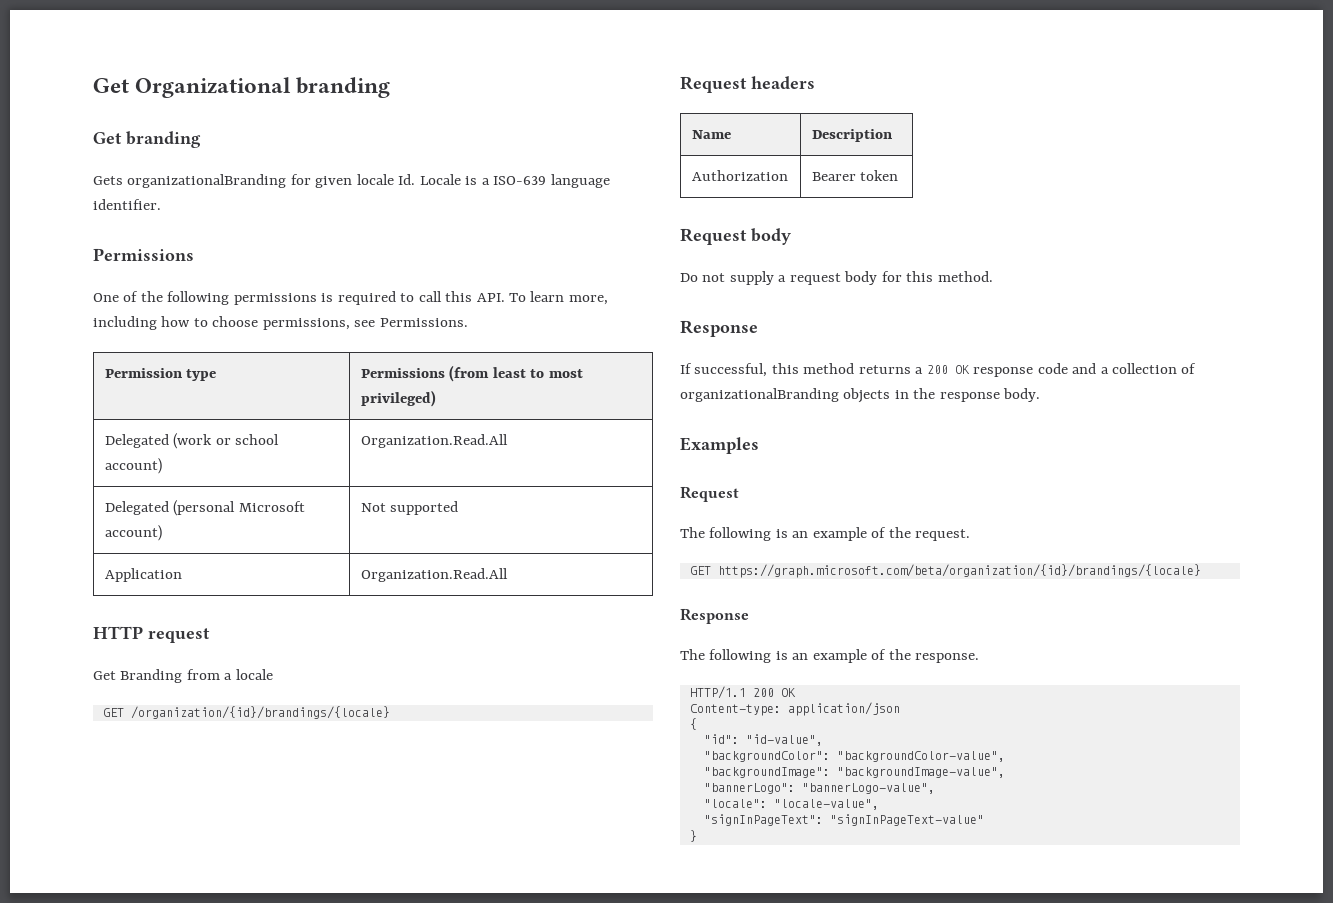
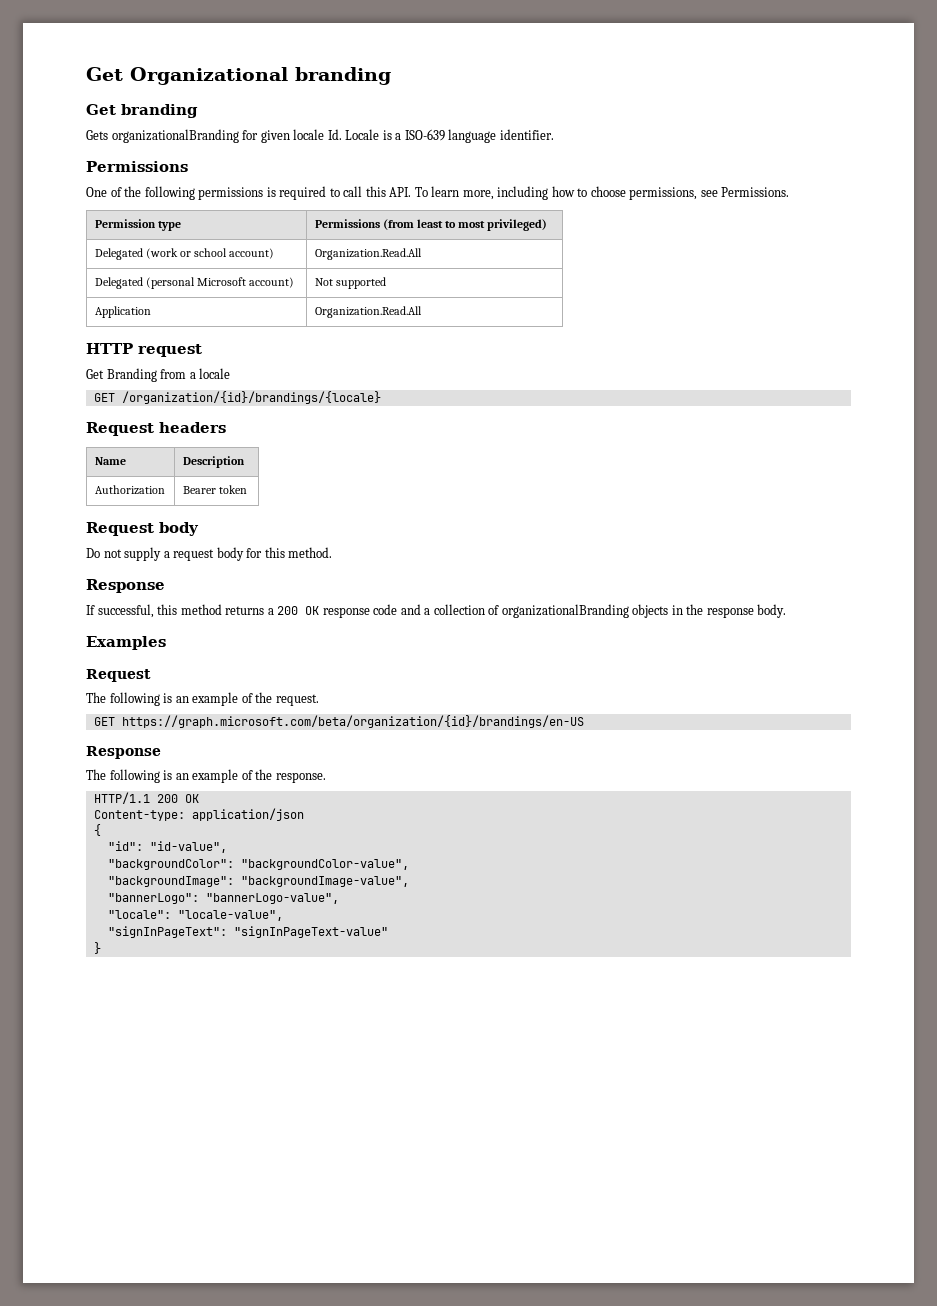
[717,564,1201,578] https://graph.microsoft.com/beta/organization/{id}/brandings/{locale} -> [121,715,584,728] https://graph.microsoft.com/beta/organization/{id}/brandings/en-US

